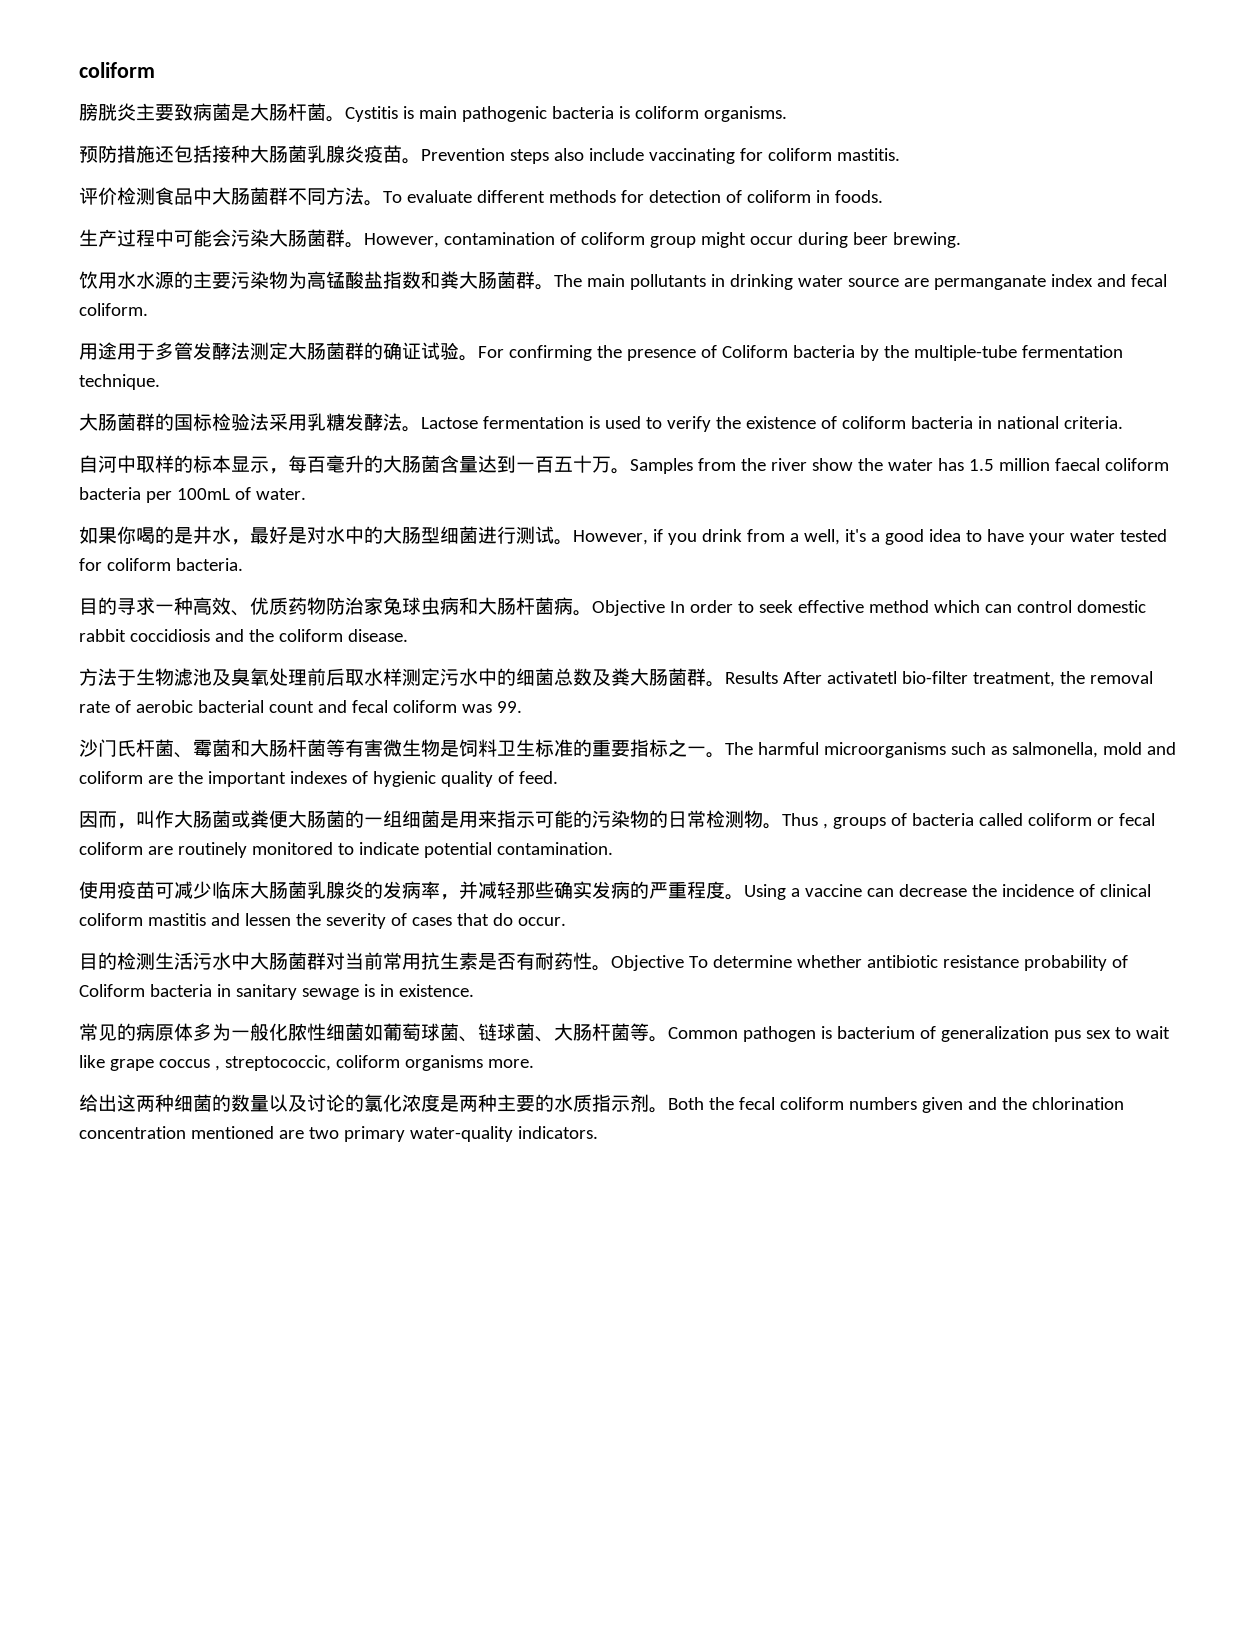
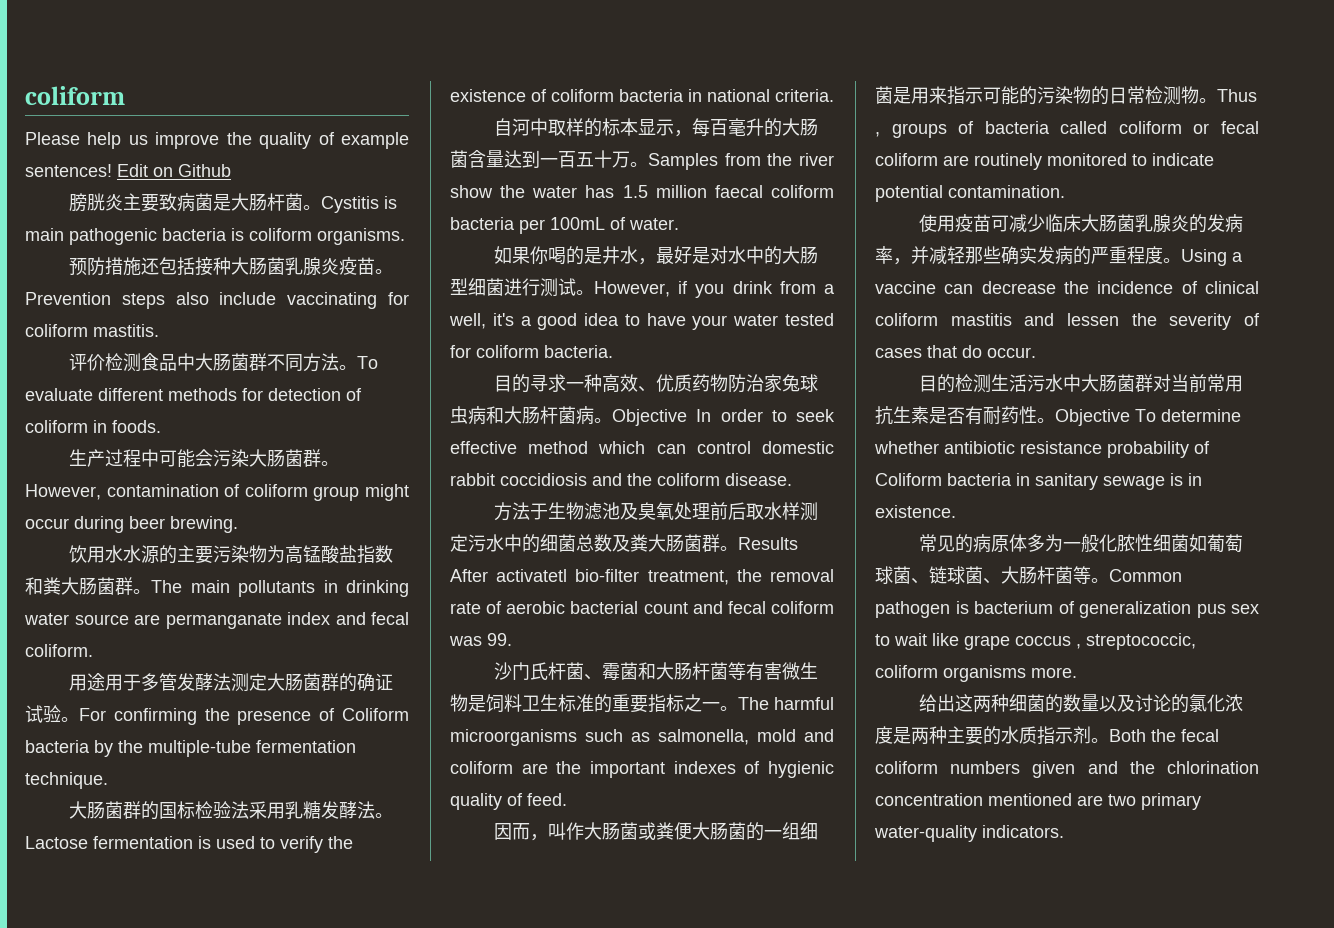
[79,62,155,78] coliform -> [25,86,125,105] [25,132,409,149] [25,164,231,177] coliform // Please help us improve the quality of example sentences! Edit on Github

